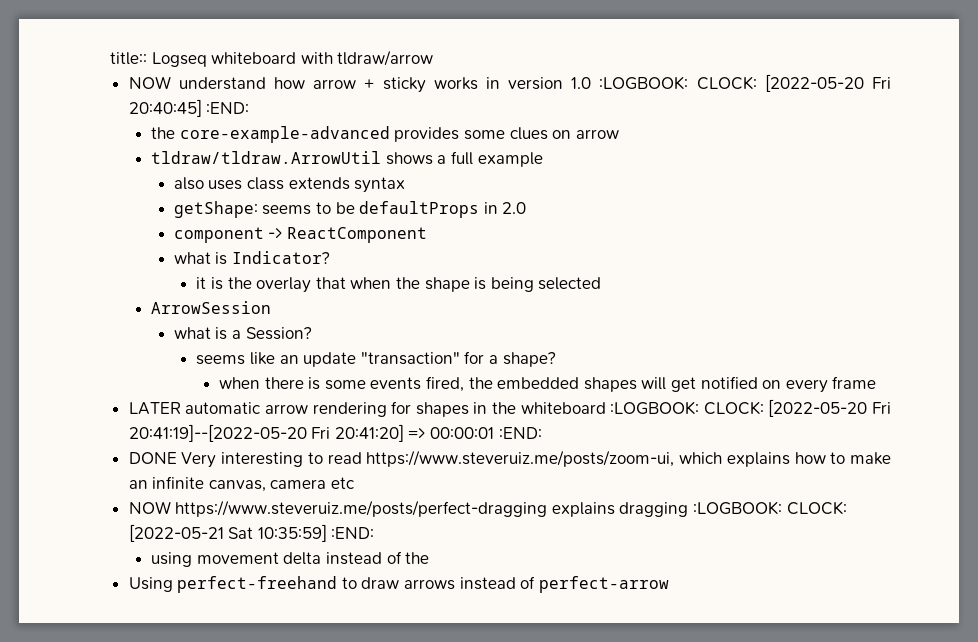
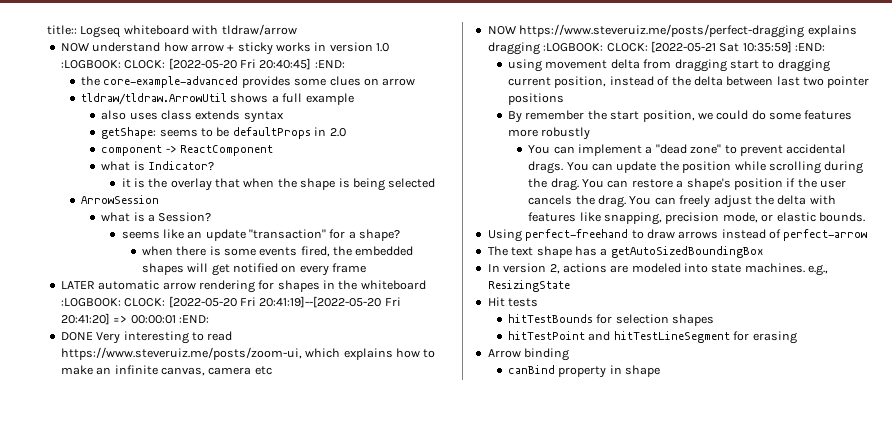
[326,551,430,565] instead of the -> [643,59,830,72] [508,76,870,88] [508,93,565,105] [508,110,853,123] [508,127,591,140] [528,144,847,156] [528,161,864,174] [528,178,847,191] [528,195,836,208] [528,212,865,225] from dragging start to dragging current position, instead of the delta between last two pointer positions // By remember the start position, we could do some features more robustly // You can implement a "dead zone" to prevent accidental drags. You can update the position while scrolling during the drag. You can restore a shape's position if the user cancels the drag. You can freely adjust the delta with features like snapping, precision mode, or elastic bounds.
(669, 584) none -> [487,246,763,258] [487,263,829,276] [487,280,570,292] [487,297,539,307] [508,314,715,326] [508,331,797,344] [487,348,570,361] [508,365,661,378] // The text shape has a getAutoSizedBoundingBox // In version 2, actions are modeled into state machines. e.g., ResizingState // Hit tests // hitTestBounds for selection shapes // hitTestPoint and hitTestLineSegment for erasing // Arrow binding // canBind property in shape

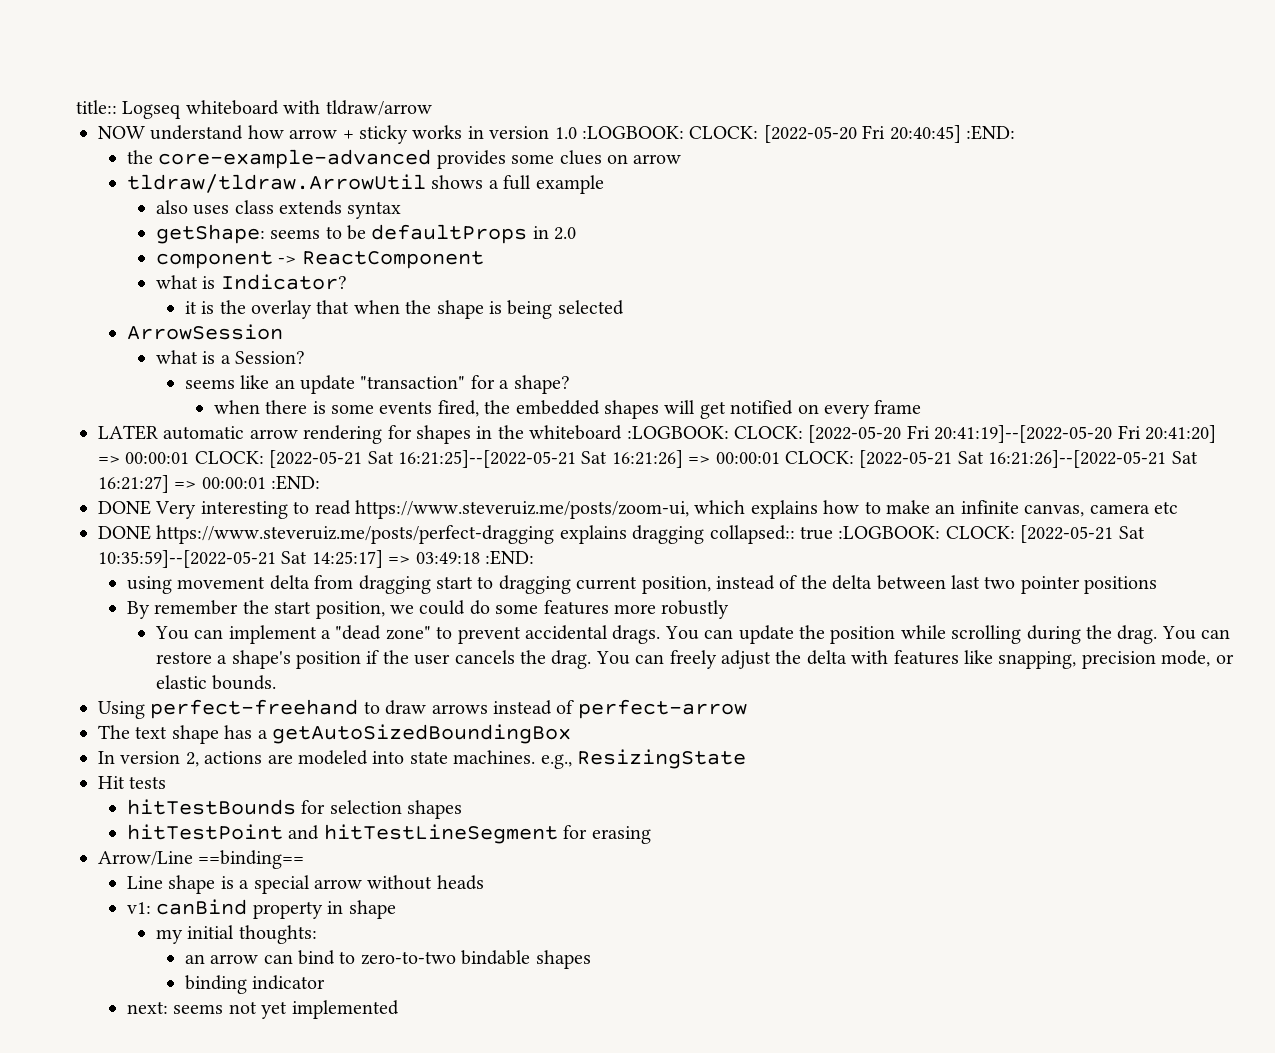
(176, 319) none -> [194,450,1198,468] [98,475,266,493] CLOCK: [2022-05-21 Sat 16:21:25]--[2022-05-21 Sat 16:21:26] => 00:00:01 CLOCK: [2022-05-21 Sat 16:21:26]--[2022-05-21 Sat 16:21:27] => 00:00:01
[487,26,516,35] NOW -> [98,525,151,540] DONE
(540, 48) none -> [709,525,833,544] collapsed:: true
[742,41,792,53] 10:35:59] -> [98,550,480,568] 10:35:59]--[2022-05-21 Sat 14:25:17] => 03:49:18
[487,348,570,361] [508,365,661,378] Arrow binding // canBind property in shape -> [98,850,305,869] [126,875,484,894] [126,899,396,919] [155,925,317,944] [184,950,591,969] [184,975,326,994] [126,1000,399,1019] Arrow/Line ==binding== // Line shape is a special arrow without heads // v1: canBind property in shape // my initial thoughts: // an arrow can bind to zero-to-two bindable shapes // binding indicator // next: seems not yet implemented

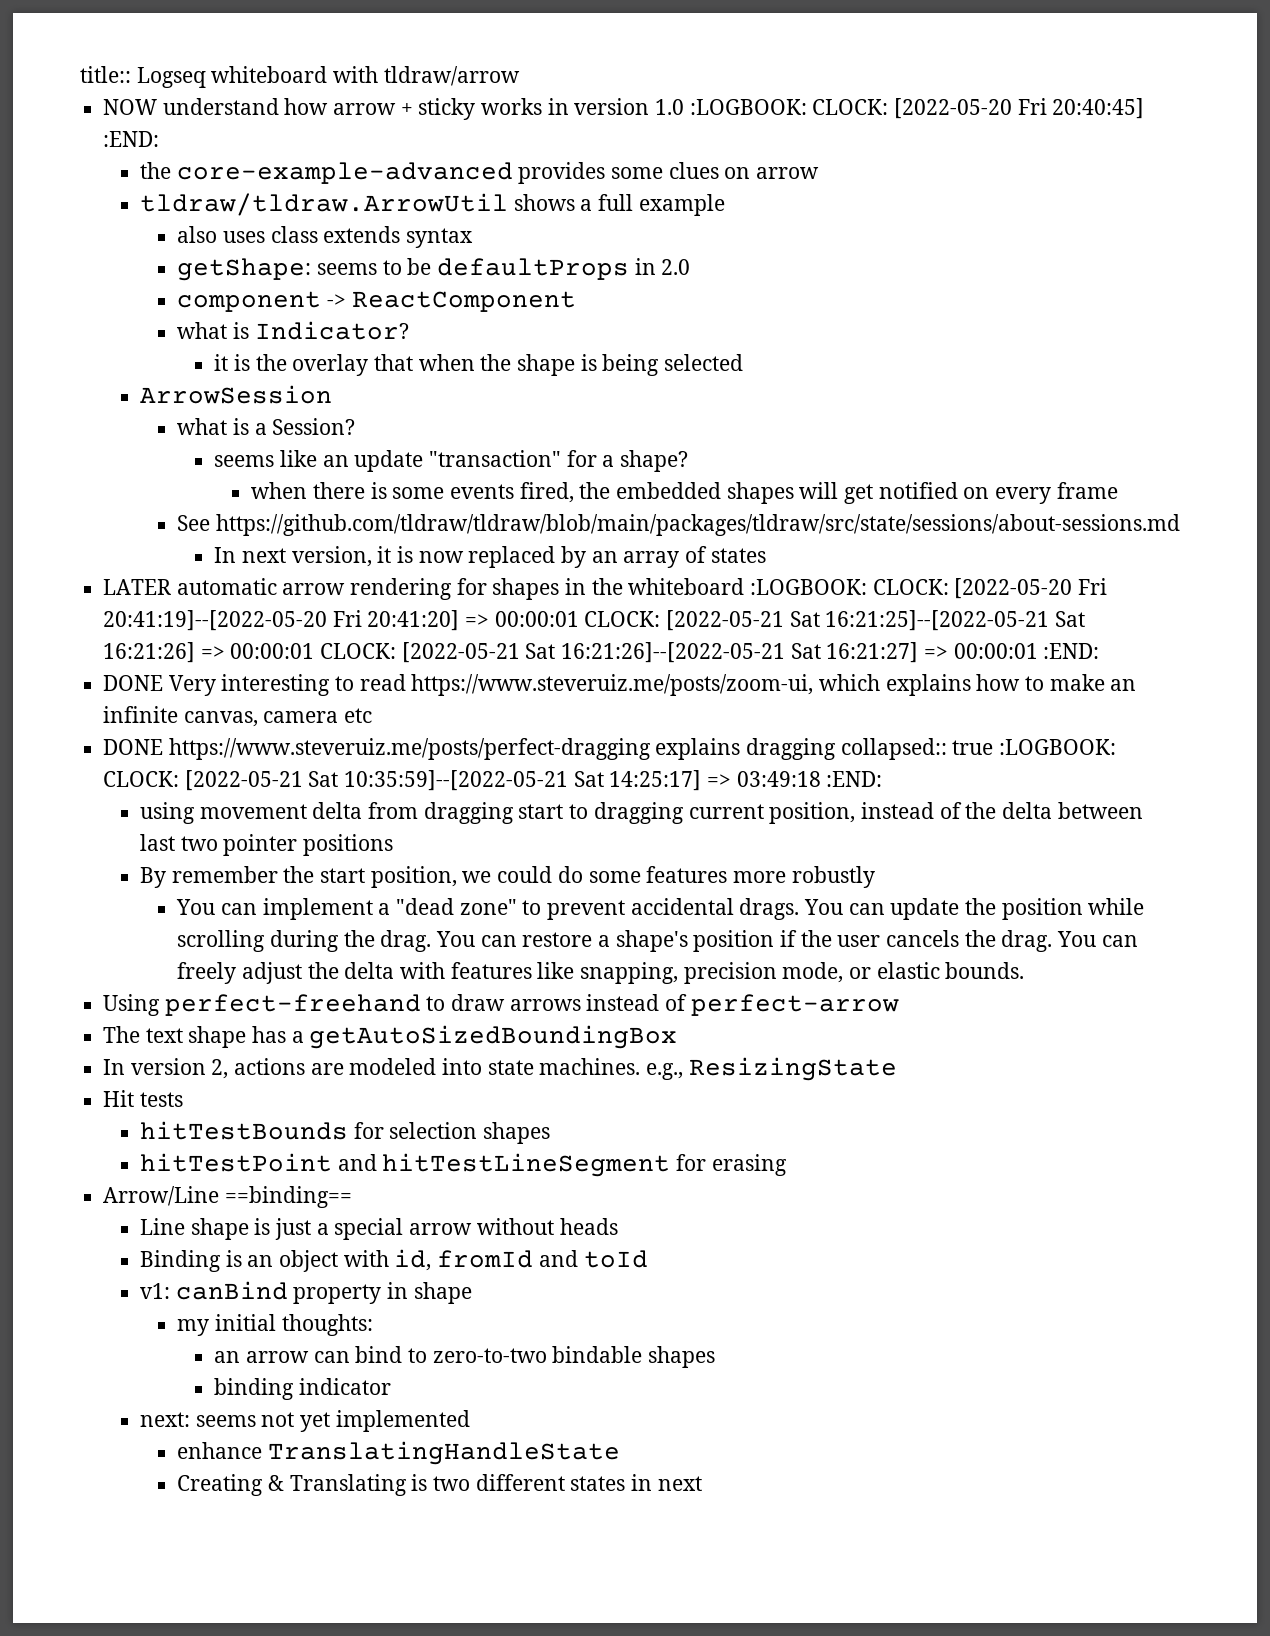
(922, 407) none -> [177,514,1180,536] [214,546,766,568] // See https://github.com/tldraw/tldraw/blob/main/packages/tldraw/src/state/sessions/about-sessions.md // In next version, it is now replaced by an array of states
(234, 882) none -> [275,1218,312,1240] just
(484, 882) none -> [140,1249,648,1272] // Binding is an object with id, fromId and toId
(399, 1009) none -> [177,1441,620,1465] [177,1474,702,1496] // enhance TranslatingHandleState // Creating & Translating is two different states in next

